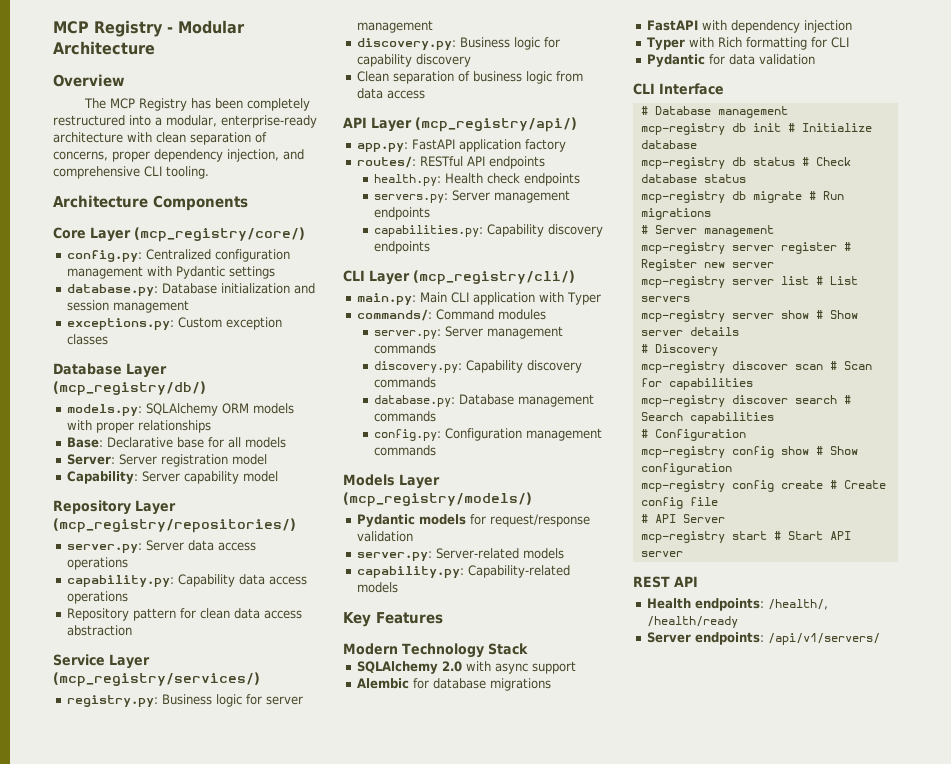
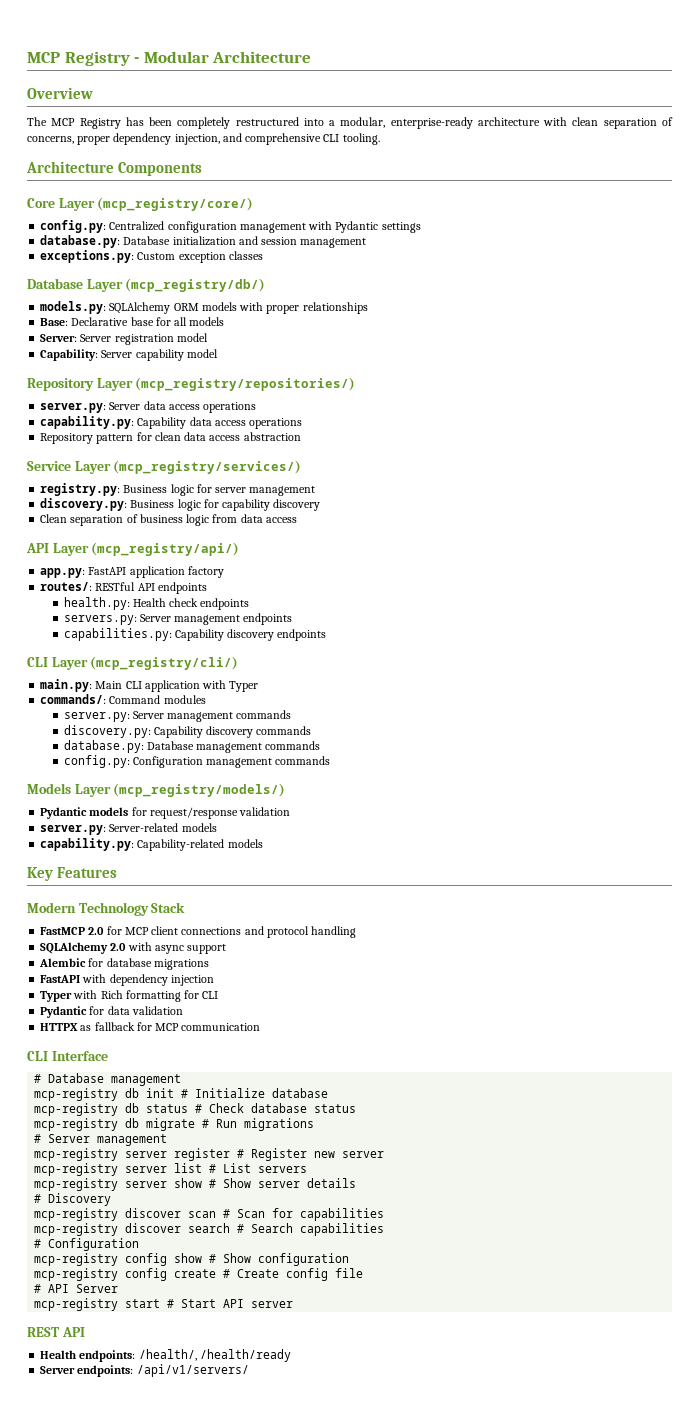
(528, 649) none -> [40,926,357,938] // FastMCP 2.0 for MCP client connections and protocol handling
(815, 59) none -> [40,1022,261,1031] // HTTPX as fallback for MCP communication

